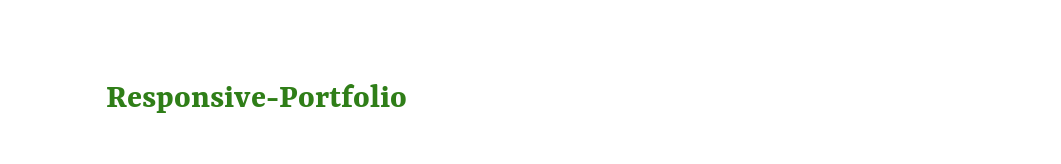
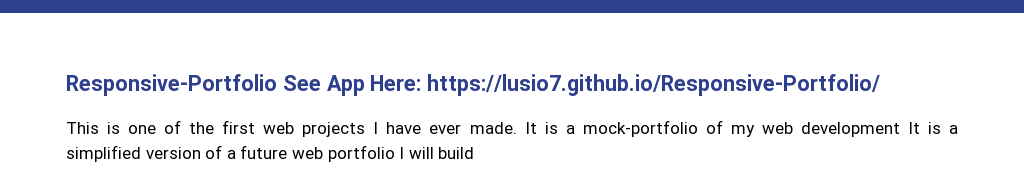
(407, 98) none -> [282,74,881,96] [66,120,958,137] [66,145,475,162] See App Here: https://lusio7.github.io/Responsive-Portfolio/ // This is one of the first web projects I have ever made. It is a mock-portfolio of my web development It is a simplified version of a future web portfolio I will build

